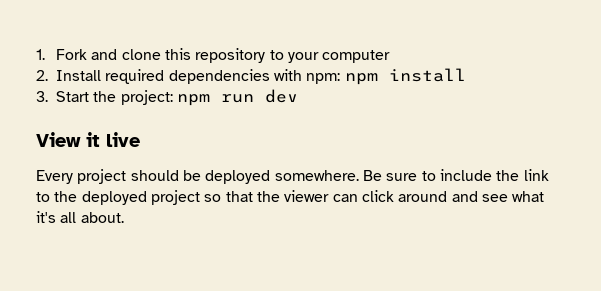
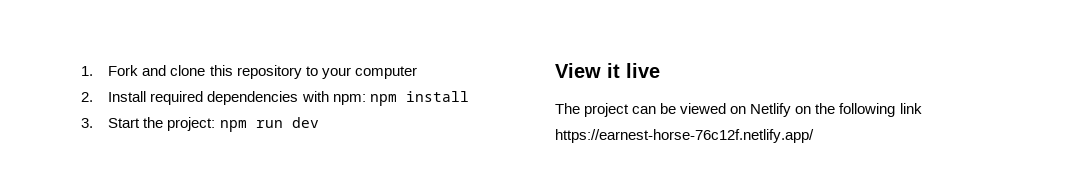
[36,169,549,184] [36,190,545,205] [36,211,124,223] Every project should be deployed somewhere. Be sure to include the link to the deployed project so that the viewer can click around and see what it's all about. -> [555,103,922,117] [555,129,814,143] The project can be viewed on Netlify on the following link https://earnest-horse-76c12f.netlify.app/

